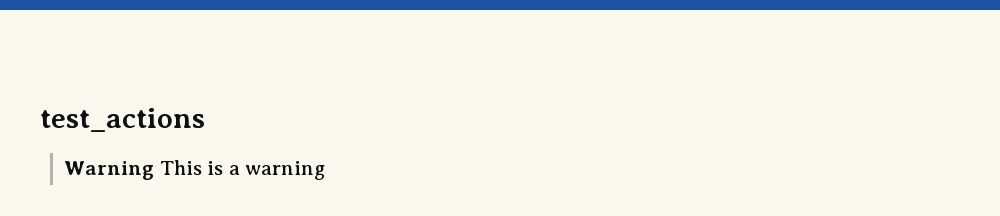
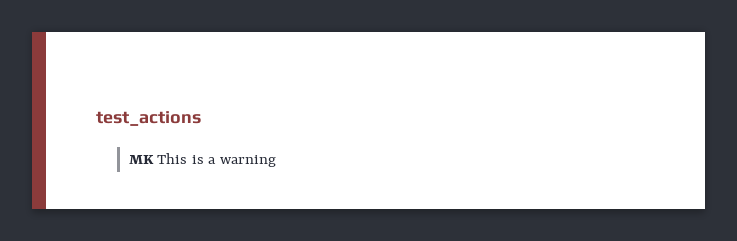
[63,161,154,180] Warning -> [128,155,154,164] MK

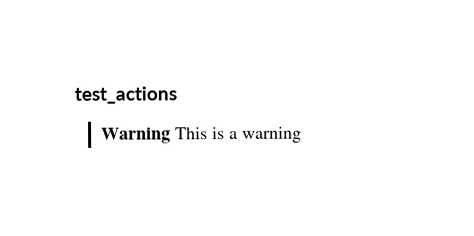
[128,155,154,164] MK -> [100,127,171,144] Warning

